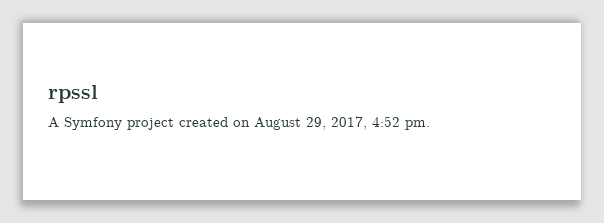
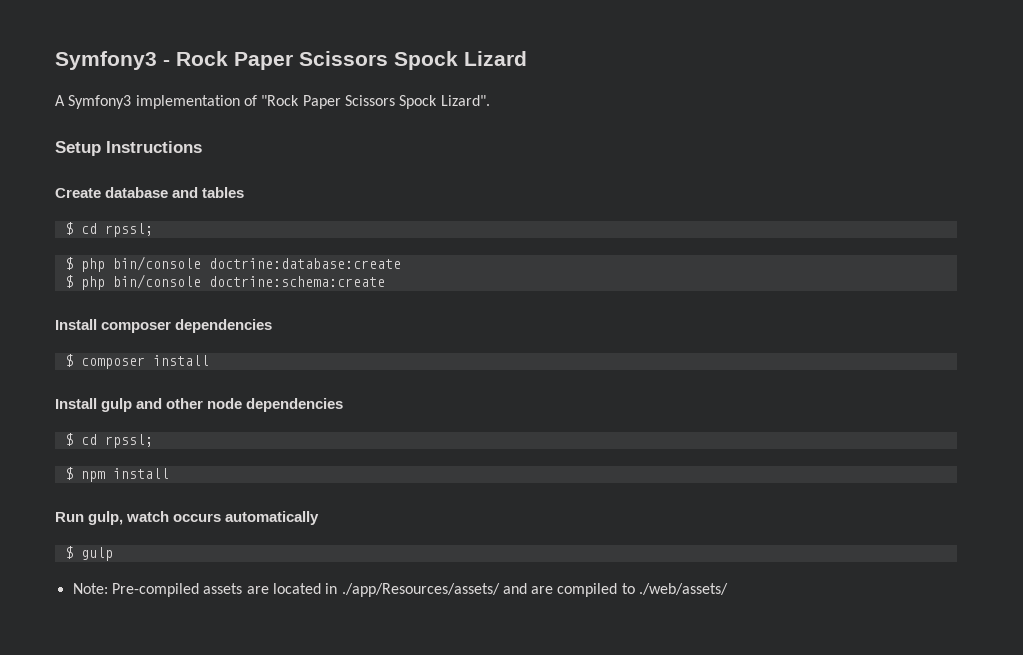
[48,85,98,103] [48,116,430,130] rpssl // A Symfony project created on August 29, 2017, 4:52 pm. -> [55,51,527,70] [55,95,490,109] [55,141,202,156] [55,187,245,198] [64,222,153,237] [64,256,401,272] [64,274,385,290] [55,319,273,333] [64,354,209,369] [55,398,344,412] [64,433,153,448] [64,467,169,482] [55,511,320,525] [64,546,113,561] [72,583,729,597] Symfony3 - Rock Paper Scissors Spock Lizard // A Symfony3 implementation of "Rock Paper Scissors Spock Lizard". // Setup Instructions // Create database and tables // $ cd rpssl; // $ php bin/console doctrine:database:create // $ php bin/console doctrine:schema:create // Install composer dependencies // $ composer install // Install gulp and other node dependencies // $ cd rpssl; // $ npm install // Run gulp, watch occurs automatically // $ gulp // Note: Pre-compiled assets are located in ./app/Resources/assets/ and are compiled to ./web/assets/

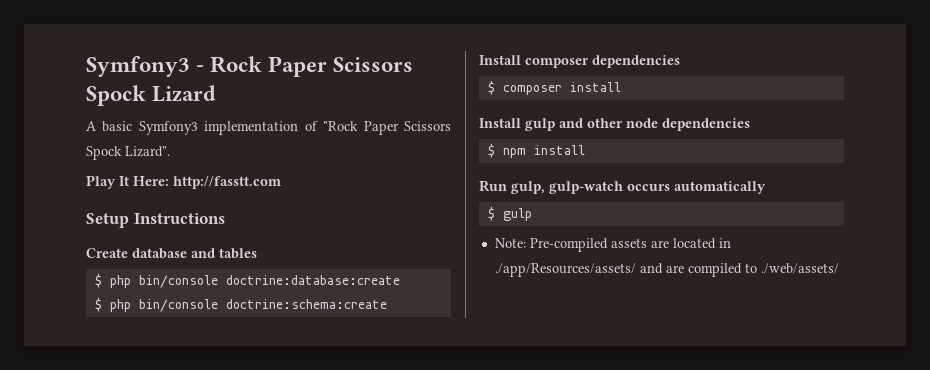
(65, 100) none -> [102,121,133,132] basic
(490, 100) none -> [86,175,281,189] // Play It Here: http://fasstt.com
[64,222,153,237] // $ cd rpssl; -> (257, 253) none
[64,433,153,448] // $ cd rpssl; -> (750, 124) none
[126,511,170,522] watch -> [549,181,623,194] gulp-watch

